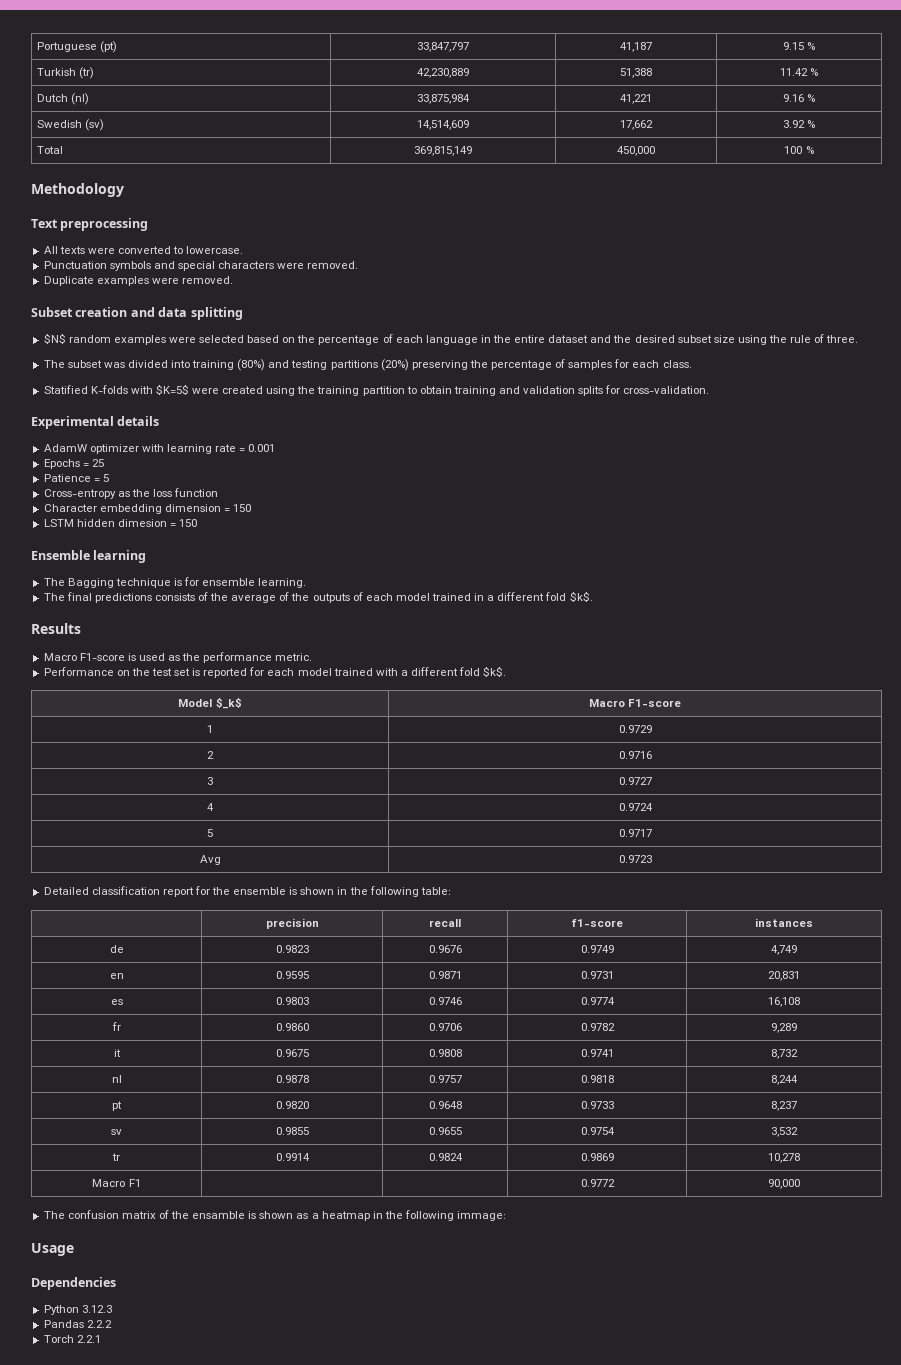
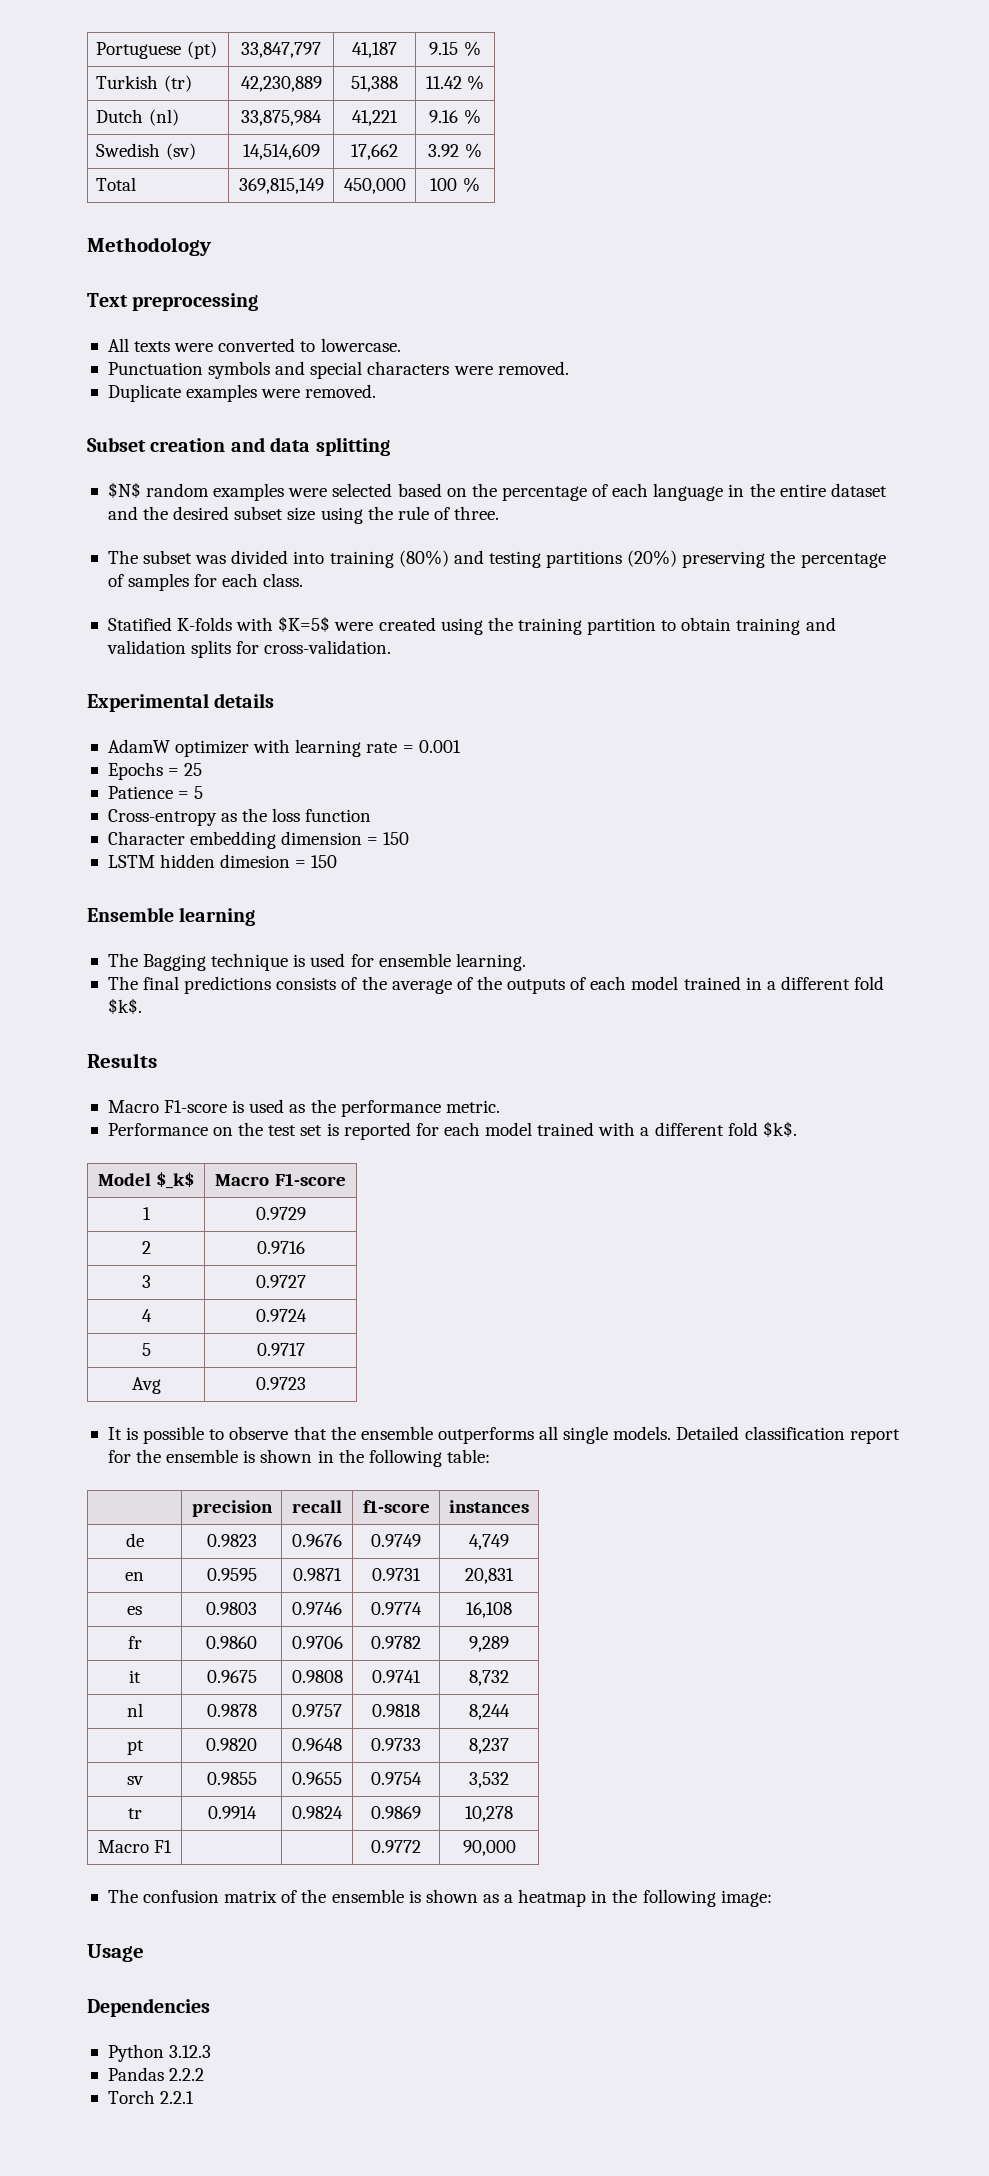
(182, 582) none -> [310,953,346,967] used
(652, 859) none -> [107,1426,672,1444] It is possible to observe that the ensemble outperforms all single models.
[192,1211,246,1219] ensamble -> [331,1889,404,1903] ensemble
[457,1211,507,1221] immage: -> [720,1890,772,1907] image:

